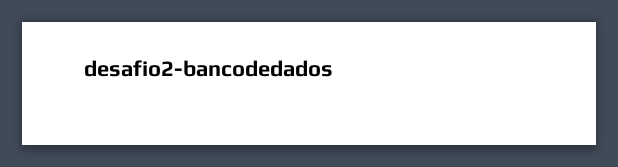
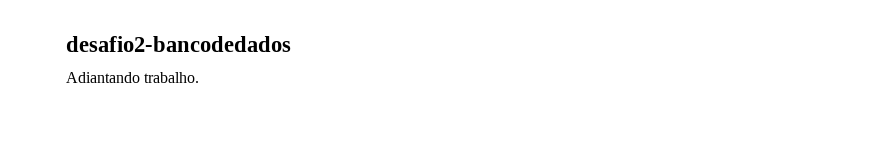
(333, 68) none -> [66,72,200,83] // Adiantando trabalho.

